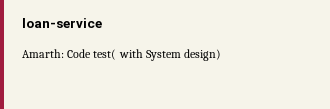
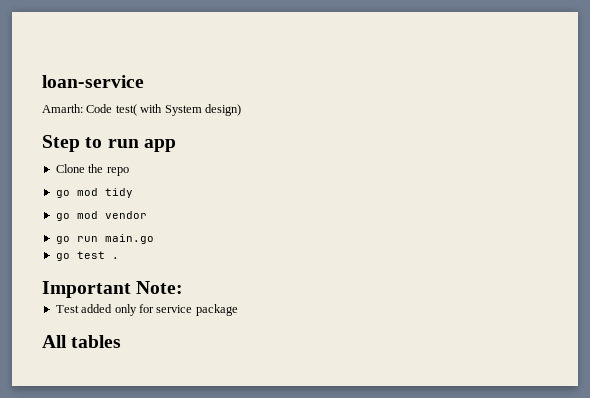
(222, 55) none -> [42,135,176,152] [55,164,129,176] [55,188,133,198] [55,211,147,221] [55,234,154,244] [55,251,119,261] [42,281,184,298] [55,304,238,316] [42,335,122,348] // Step to run app // Clone the repo // go mod tidy // go mod vendor // go run main.go // go test . // Important Note: // Test added only for service package // All tables

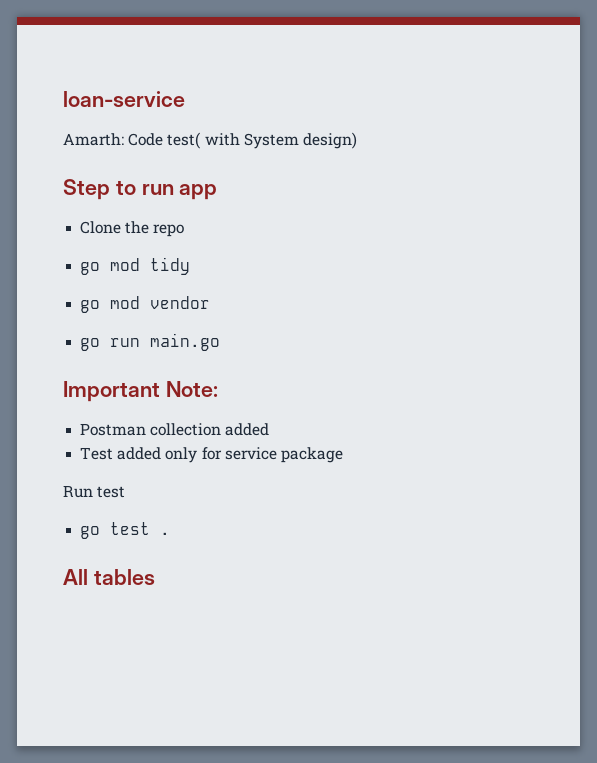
[55,251,119,261] // go test . -> (221, 342) none
(184, 287) none -> [80,423,270,436] // Postman collection added
(238, 310) none -> [63,486,126,498] [80,522,171,539] // Run test // go test .

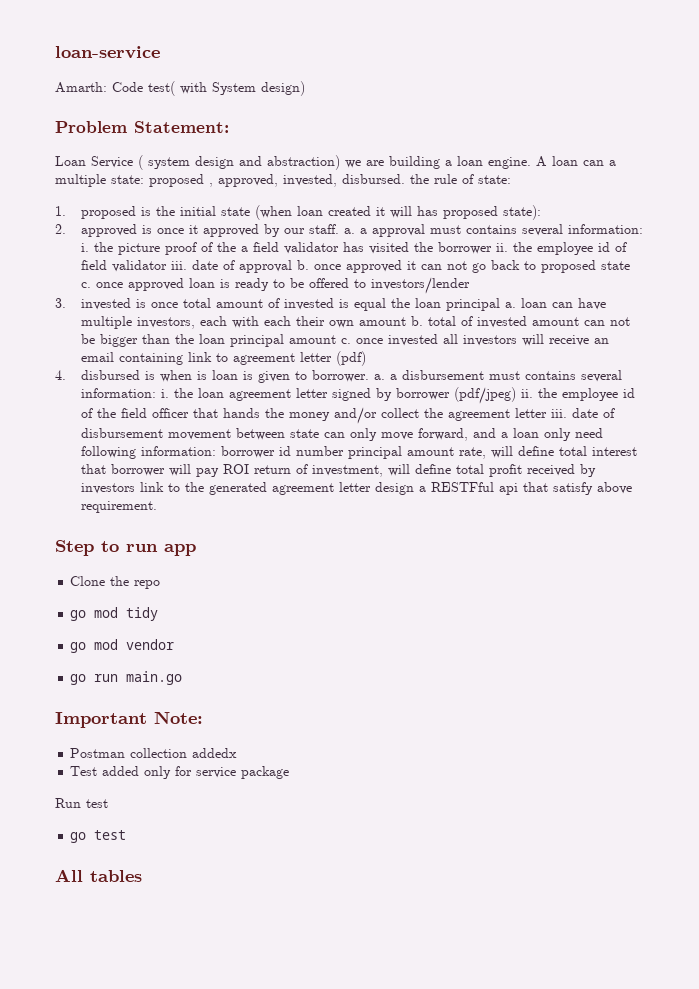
(357, 140) none -> [55,121,229,133] [55,155,616,170] [55,174,511,187] [55,205,542,220] [55,224,644,237] [81,242,628,255] [81,260,631,273] [81,277,471,294] [55,298,607,311] [81,316,631,329] [81,334,610,347] [81,351,367,366] [55,370,623,383] [81,387,636,404] [81,407,616,424] [81,428,604,441] [81,446,638,459] [81,464,597,477] [81,482,633,495] [81,501,158,513] // Problem Statement: // Loan Service ( system design and abstraction) we are building a loan engine. A loan can a multiple state: proposed , approved, invested, disbursed. the rule of state: // 1. proposed is the initial state (when loan created it will has proposed state): // 2. approved is once it approved by our staff. a. a approval must contains several information: i. the picture proof of the a field validator has visited the borrower ii. the employee id of field validator iii. date of approval b. once approved it can not go back to proposed state c. once approved loan is ready to be offered to investors/lender // 3. invested is once total amount of invested is equal the loan principal a. loan can have multiple investors, each with each their own amount b. total of invested amount can not be bigger than the loan principal amount c. once invested all investors will receive an email containing link to agreement letter (pdf) // 4. disbursed is when is loan is given to borrower. a. a disbursement must contains several information: i. the loan agreement letter signed by borrower (pdf/jpeg) ii. the employee id of the field officer that hands the money and/or collect the agreement letter iii. date of disbursement movement between state can only move forward, and a loan only need following information: borrower id number principal amount rate, will define total interest that borrower will pay ROI return of investment, will define total profit received by investors link to the generated agreement letter design a RESTFful api that satisfy above requirement.
[225,423,270,436] added -> [192,748,238,758] addedx
[160,532,171,535] . -> (127, 835) none

